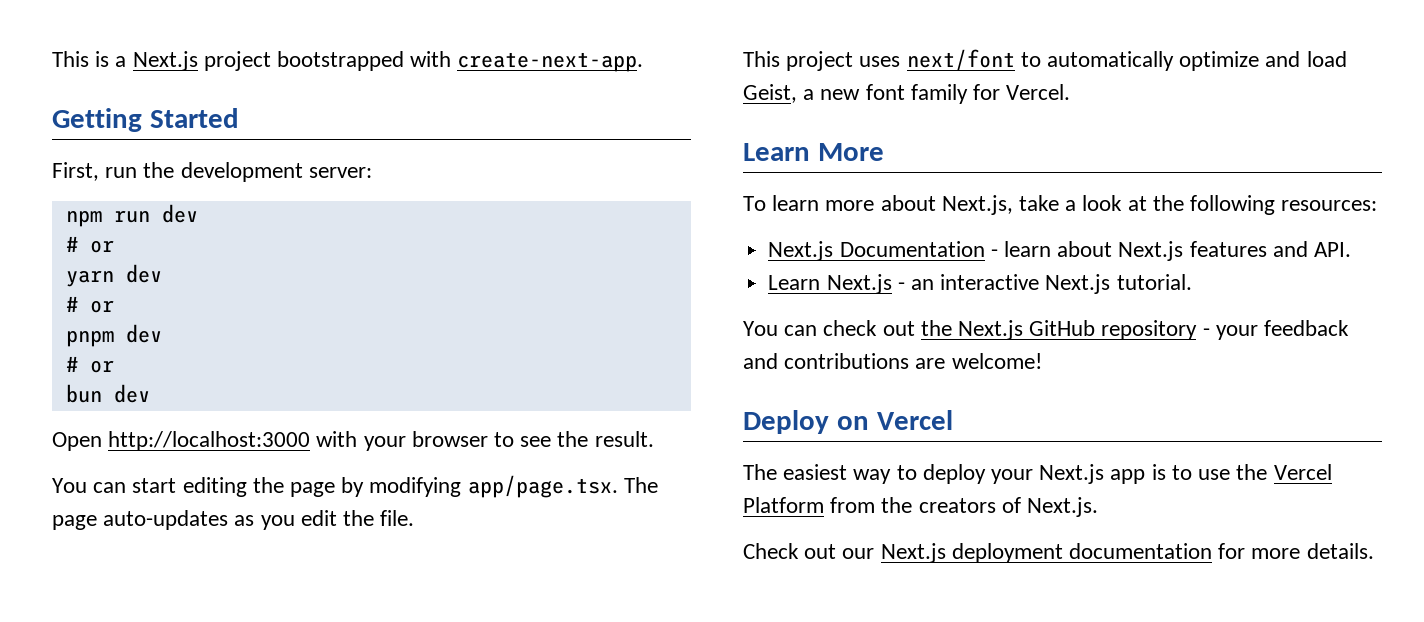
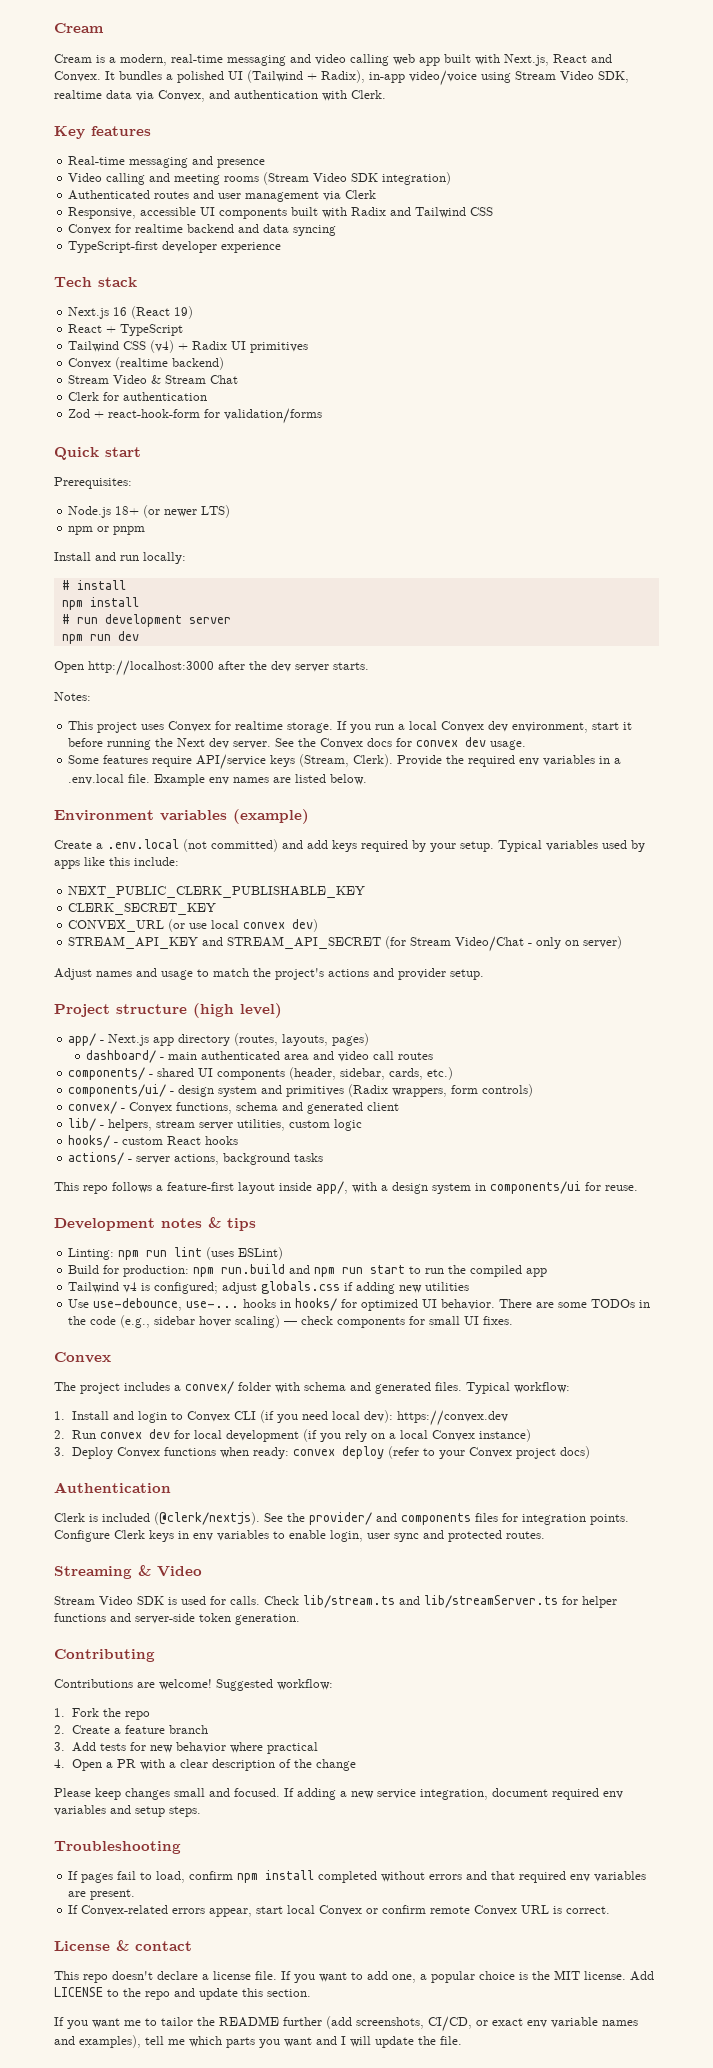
[52,51,644,72] [52,108,239,132] [52,162,372,182] [65,204,198,227] [65,236,114,253] [65,264,162,287] [65,296,114,313] [65,324,162,347] [65,356,114,373] [65,384,150,403] [52,431,654,451] [52,475,658,498] [52,510,415,530] [743,49,1347,71] [743,84,1071,104] [743,143,884,161] [743,195,1378,215] [768,241,1351,261] [768,274,1192,294] [743,320,1350,340] [743,353,1042,369] [743,410,953,434] [743,464,1332,484] [743,497,1099,517] [743,543,1374,563] This is a Next.js project bootstrapped with create-next-app. // Getting Started // First, run the development server: // npm run dev // # or // yarn dev // # or // pnpm dev // # or // bun dev // Open http://localhost:3000 with your browser to see the result. // You can start editing the page by modifying app/page.tsx. The page auto-updates as you edit the file. // This project uses next/font to automatically optimize and load Geist, a new font family for Vercel. // Learn More // To learn more about Next.js, take a look at the following resources: // Next.js Documentation - learn about Next.js features and API. // Learn Next.js - an interactive Next.js tutorial. // You can check out the Next.js GitHub repository - your feedback and contributions are welcome! // Deploy on Vercel // The easiest way to deploy your Next.js app is to use the Vercel Platform from the creators of Next.js. // Check out our Next.js deployment documentation for more details. -> [54,23,104,33] [54,54,612,66] [54,70,629,86] [54,90,386,102] [54,126,151,139] [68,156,266,168] [68,172,452,185] [68,190,377,202] [68,207,494,219] [68,224,337,236] [68,241,282,253] [54,277,137,287] [68,306,194,319] [68,324,184,336] [68,340,309,353] [68,357,225,370] [68,375,239,384] [68,392,208,401] [68,408,323,424] [54,447,141,460] [54,477,132,489] [68,505,231,518] [68,526,146,535] [54,552,186,564] [61,580,126,590] [61,597,139,610] [61,614,231,627] [61,631,139,644] [54,660,369,676] [54,692,91,701] [68,721,633,733] [68,737,527,750] [68,754,622,770] [68,774,368,786] [54,809,309,824] [54,839,645,852] [54,857,179,869] [68,886,366,898] [68,903,217,915] [68,919,319,932] [68,936,623,952] [54,968,484,980] [54,1003,282,1018] [68,1033,370,1046] [86,1050,434,1063] [68,1067,454,1080] [68,1084,534,1097] [68,1101,400,1114] [68,1118,363,1131] [68,1135,239,1148] [68,1152,324,1165] [54,1181,638,1194] [54,1217,256,1231] [68,1247,284,1260] [68,1264,548,1277] [68,1281,470,1294] [68,1298,651,1311] [68,1315,514,1328] [54,1352,111,1363] [54,1381,570,1394] [54,1410,508,1426] [54,1429,531,1442] [54,1446,590,1459] [54,1482,171,1493] [54,1512,629,1525] [54,1530,545,1542] [54,1565,202,1579] [54,1595,617,1608] [54,1613,300,1625] [54,1649,155,1662] [54,1679,333,1691] [54,1708,150,1720] [54,1725,208,1734] [54,1742,318,1754] [54,1759,356,1771] [54,1788,623,1800] [54,1805,201,1817] [54,1841,181,1854] [68,1870,647,1883] [68,1889,136,1900] [68,1905,611,1917] [54,1940,192,1951] [54,1970,654,1983] [54,1987,311,2000] [54,2016,638,2032] [54,2035,462,2048] Cream // Cream is a modern, real-time messaging and video calling web app built with Next.js, React and Convex. It bundles a polished UI (Tailwind + Radix), in-app video/voice using Stream Video SDK, realtime data via Convex, and authentication with Clerk. // Key features // Real-time messaging and presence // Video calling and meeting rooms (Stream Video SDK integration) // Authenticated routes and user management via Clerk // Responsive, accessible UI components built with Radix and Tailwind CSS // Convex for realtime backend and data syncing // TypeScript-first developer experience // Tech stack // Next.js 16 (React 19) // React + TypeScript // Tailwind CSS (v4) + Radix UI primitives // Convex (realtime backend) // Stream Video & Stream Chat // Clerk for authentication // Zod + react-hook-form for validation/forms // Quick start // Prerequisites: // Node.js 18+ (or newer LTS) // npm or pnpm // Install and run locally: // # install // npm install // # run development server // npm run dev // Open http://localhost:3000 after the dev server starts. // Notes: // This project uses Convex for realtime storage. If you run a local Convex dev environment, start it before running the Next dev server. See the Convex docs for convex dev usage. // Some features require API/service keys (Stream, Clerk). Provide the required env variables in a .env.local file. Example env names are listed below. // Environment variables (example) // Create a .env.local (not committed) and add keys required by your setup. Typical variables used by apps like this include: // NEXT_PUBLIC_CLERK_PUBLISHABLE_KEY // CLERK_SECRET_KEY // CONVEX_URL (or use local convex dev) // STREAM_API_KEY and STREAM_API_SECRET (for Stream Video/Chat - only on server) // Adjust names and usage to match the project's actions and provider setup. // Project structure (high level) // app/ - Next.js app directory (routes, layouts, pages) // dashboard/ - main authenticated area and video call routes // components/ - shared UI components (header, sidebar, cards, etc.) // components/ui/ - design system and primitives (Radix wrappers, form controls) // convex/ - Convex functions, schema and generated client // lib/ - helpers, stream server utilities, custom logic // hooks/ - custom React hooks // actions/ - server actions, background tasks // This repo follows a feature-first layout inside app/, with a design system in components/ui for reuse. // Development notes & tips // Linting: npm run lint (uses ESLint) // Build for production: npm run.build and npm run start to run the compiled app // Tailwind v4 is configured; adjust globals.css if adding new utilities // Use use-debounce, use-... hooks in hooks/ for optimized UI behavior. There are some TODOs in the code (e.g., sidebar hover scaling) — check components for small UI fixes. // Convex // The project includes a convex/ folder with schema and generated files. Typical workflow: // 1. Install and login to Convex CLI (if you need local dev): https://convex.dev // 2. Run convex dev for local development (if you rely on a local Convex instance) // 3. Deploy Convex functions when ready: convex deploy (refer to your Convex project docs) // Authentication // Clerk is included (@clerk/nextjs). See the provider/ and components files for integration points. Configure Clerk keys in env variables to enable login, user sync and protected routes. // Streaming & Video // Stream Video SDK is used for calls. Check lib/stream.ts and lib/streamServer.ts for helper functions and server-side token generation. // Contributing // Contributions are welcome! Suggested workflow: // 1. Fork the repo // 2. Create a feature branch // 3. Add tests for new behavior where practical // 4. Open a PR with a clear description of the change // Please keep changes small and focused. If adding a new service integration, document required env variables and setup steps. // Troubleshooting // If pages fail to load, confirm npm install completed without errors and that required env variables are present. // If Convex-related errors appear, start local Convex or confirm remote Convex URL is correct. // License & contact // This repo doesn't declare a license file. If you want to add one, a popular choice is the MIT license. Add LICENSE to the repo and update this section. // If you want me to tailor the README further (add screenshots, CI/CD, or exact env variable names and examples), tell me which parts you want and I will update the file.

